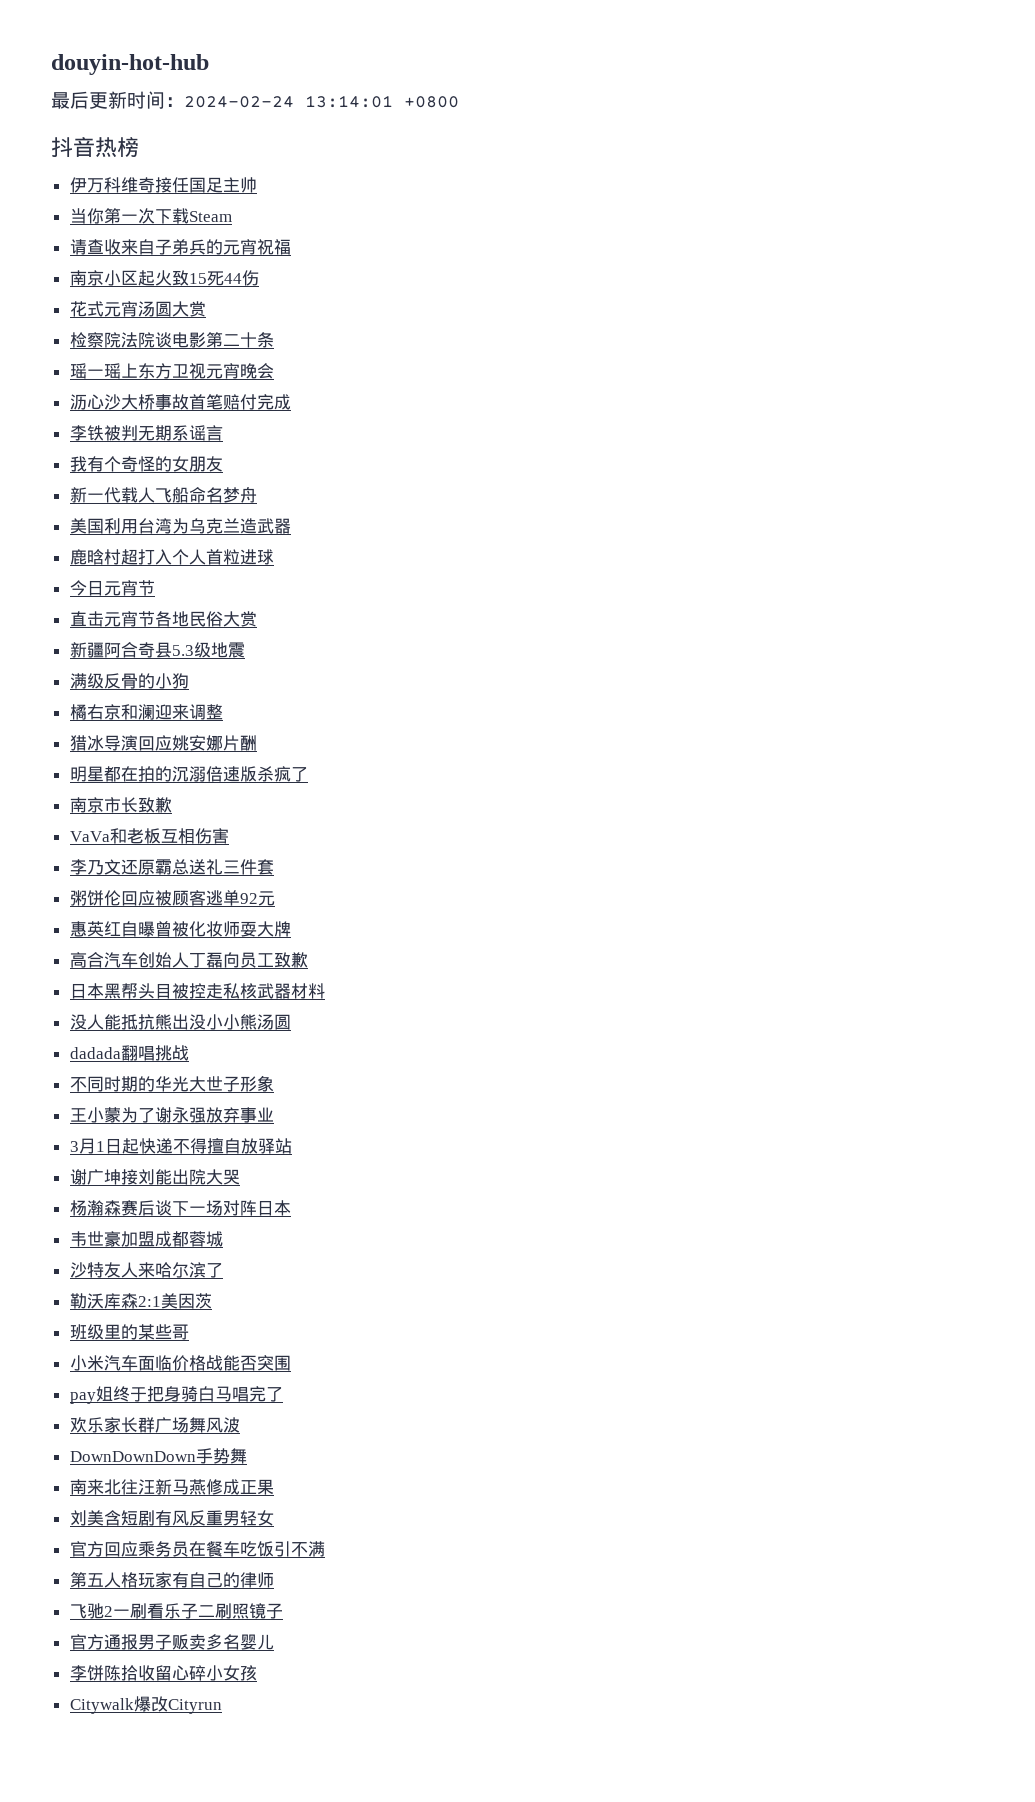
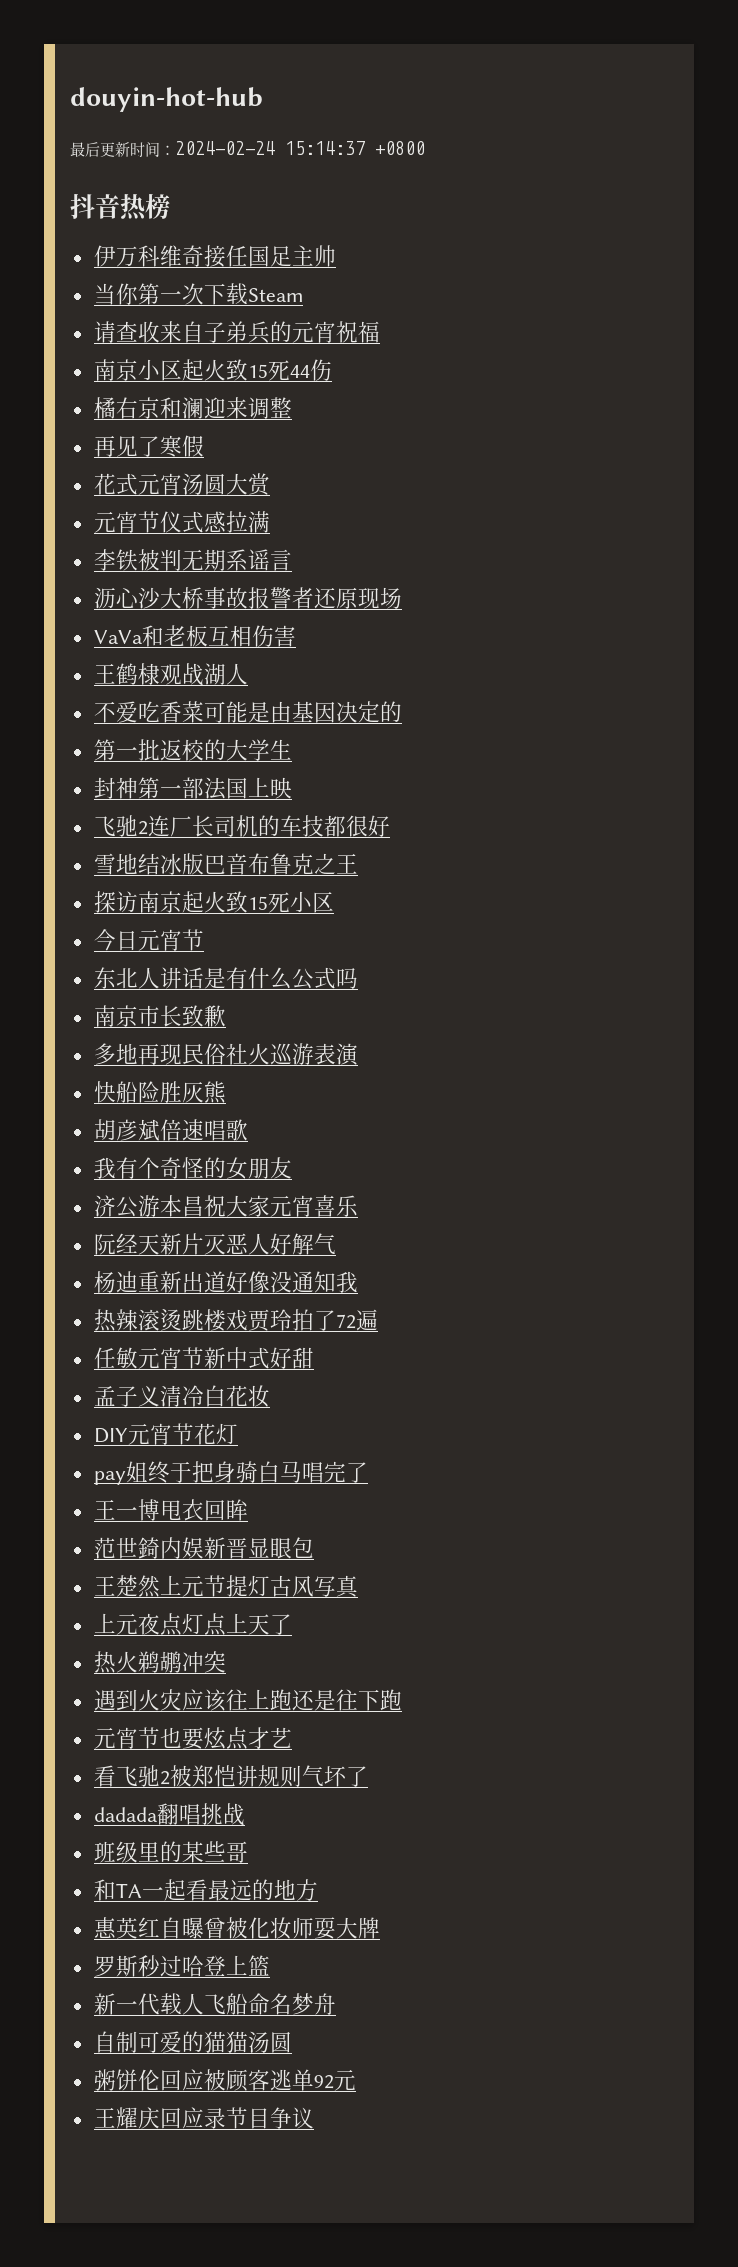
[305,95,393,108] 13:14:01 -> [285,141,365,155] 15:14:37
[69,301,206,317] [69,332,274,348] [69,363,274,379] [69,394,291,410] 花式元宵汤圆大赏 // 检察院法院谈电影第二十条 // 瑶一瑶上东方卫视元宵晚会 // 沥心沙大桥事故首笔赔付完成 -> [93,397,292,419] [93,435,204,458] [93,473,271,496] [93,511,270,533] 橘右京和澜迎来调整 // 再见了寒假 // 花式元宵汤圆大赏 // 元宵节仪式感拉满
(223, 433) none -> [93,587,402,609] [93,625,296,647] [93,663,248,686] [93,701,402,723] [93,739,292,761] [93,777,292,800] [93,815,390,837] [93,853,358,875] [93,891,334,913] [93,929,204,951] [93,967,358,990] [93,1005,226,1027] [93,1043,359,1066] [93,1081,226,1104] [93,1119,248,1141] // 沥心沙大桥事故报警者还原现场 // VaVa和老板互相伤害 // 王鹤棣观战湖人 // 不爱吃香菜可能是由基因决定的 // 第一批返校的大学生 // 封神第一部法国上映 // 飞驰2连厂长司机的车技都很好 // 雪地结冰版巴音布鲁克之王 // 探访南京起火致15死小区 // 今日元宵节 // 东北人讲话是有什么公式吗 // 南京市长致歉 // 多地再现民俗社火巡游表演 // 快船险胜灰熊 // 胡彦斌倍速唱歌
[69,486,257,503] [69,518,291,534] [69,549,274,565] [69,580,155,596] [69,611,257,627] [69,642,245,658] [69,673,189,689] [69,704,223,720] [69,735,257,751] [69,766,308,782] [69,797,172,813] [69,828,229,844] [69,859,274,875] [69,890,275,906] 新一代载人飞船命名梦舟 // 美国利用台湾为乌克兰造武器 // 鹿晗村超打入个人首粒进球 // 今日元宵节 // 直击元宵节各地民俗大赏 // 新疆阿合奇县5.3级地震 // 满级反骨的小狗 // 橘右京和澜迎来调整 // 猎冰导演回应姚安娜片酬 // 明星都在拍的沉溺倍速版杀疯了 // 南京市长致歉 // VaVa和老板互相伤害 // 李乃文还原霸总送礼三件套 // 粥饼伦回应被顾客逃单92元 -> [93,1195,358,1218] [93,1233,336,1255] [93,1271,358,1293] [93,1309,378,1332] [93,1347,314,1369] [93,1385,270,1408] [93,1423,238,1445] [93,1461,368,1485] [93,1499,248,1521] [93,1537,314,1559] [93,1575,358,1598] [93,1613,292,1636] [93,1651,226,1674] [93,1689,402,1712] [93,1727,292,1750] [93,1765,368,1787] [93,1803,245,1826] [93,1841,248,1863] [93,1879,318,1901] 济公游本昌祝大家元宵喜乐 // 阮经天新片灭恶人好解气 // 杨迪重新出道好像没通知我 // 热辣滚烫跳楼戏贾玲拍了72遍 // 任敏元宵节新中式好甜 // 孟子义清冷白花妆 // DIY元宵节花灯 // pay姐终于把身骑白马唱完了 // 王一博甩衣回眸 // 范世錡内娱新晋显眼包 // 王楚然上元节提灯古风写真 // 上元夜点灯点上天了 // 热火鹈鹕冲突 // 遇到火灾应该往上跑还是往下跑 // 元宵节也要炫点才艺 // 看飞驰2被郑恺讲规则气坏了 // dadada翻唱挑战 // 班级里的某些哥 // 和TA一起看最远的地方
[69,952,308,968] [69,983,325,999] [69,1014,291,1030] [69,1045,189,1061] [69,1075,274,1092] [69,1107,274,1123] [69,1138,292,1154] [69,1169,240,1185] [69,1200,291,1216] [69,1231,223,1247] [69,1262,223,1278] [69,1293,212,1309] [69,1324,189,1340] [69,1355,291,1371] [69,1386,283,1404] [69,1417,240,1433] [69,1448,247,1464] [69,1479,274,1495] [69,1510,274,1526] [69,1541,325,1557] [69,1572,274,1588] [69,1603,283,1619] [69,1634,274,1650] [69,1665,257,1681] [69,1696,222,1714] 高合汽车创始人丁磊向员工致歉 // 日本黑帮头目被控走私核武器材料 // 没人能抵抗熊出没小小熊汤圆 // dadada翻唱挑战 // 不同时期的华光大世子形象 // 王小蒙为了谢永强放弃事业 // 3月1日起快递不得擅自放驿站 // 谢广坤接刘能出院大哭 // 杨瀚森赛后谈下一场对阵日本 // 韦世豪加盟成都蓉城 // 沙特友人来哈尔滨了 // 勒沃库森2:1美因茨 // 班级里的某些哥 // 小米汽车面临价格战能否突围 // pay姐终于把身骑白马唱完了 // 欢乐家长群广场舞风波 // DownDownDown手势舞 // 南来北往汪新马燕修成正果 // 刘美含短剧有风反重男轻女 // 官方回应乘务员在餐车吃饭引不满 // 第五人格玩家有自己的律师 // 飞驰2一刷看乐子二刷照镜子 // 官方通报男子贩卖多名婴儿 // 李饼陈拾收留心碎小女孩 // Citywalk爆改Cityrun -> [93,1955,270,1977] [93,1993,336,2015] [93,2031,292,2053] [93,2069,356,2092] [93,2107,314,2129] 罗斯秒过哈登上篮 // 新一代载人飞船命名梦舟 // 自制可爱的猫猫汤圆 // 粥饼伦回应被顾客逃单92元 // 王耀庆回应录节目争议

